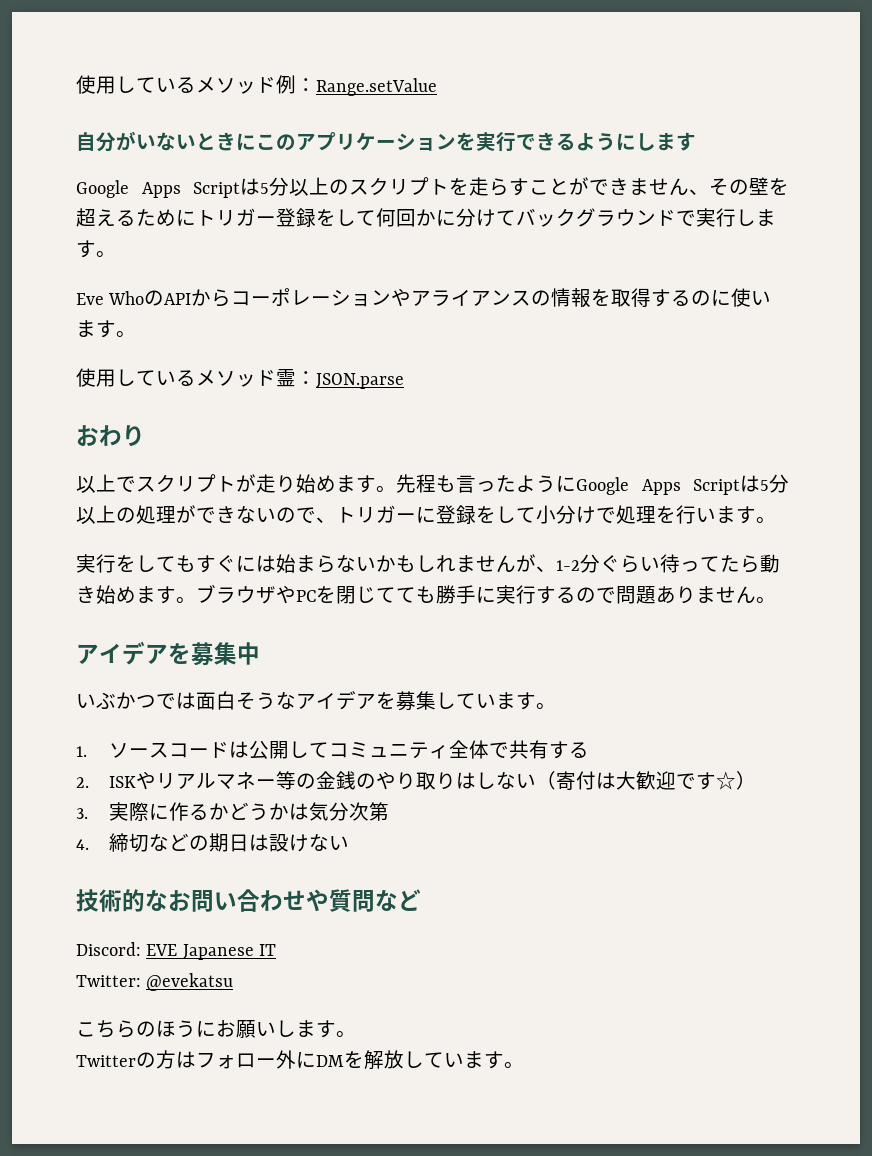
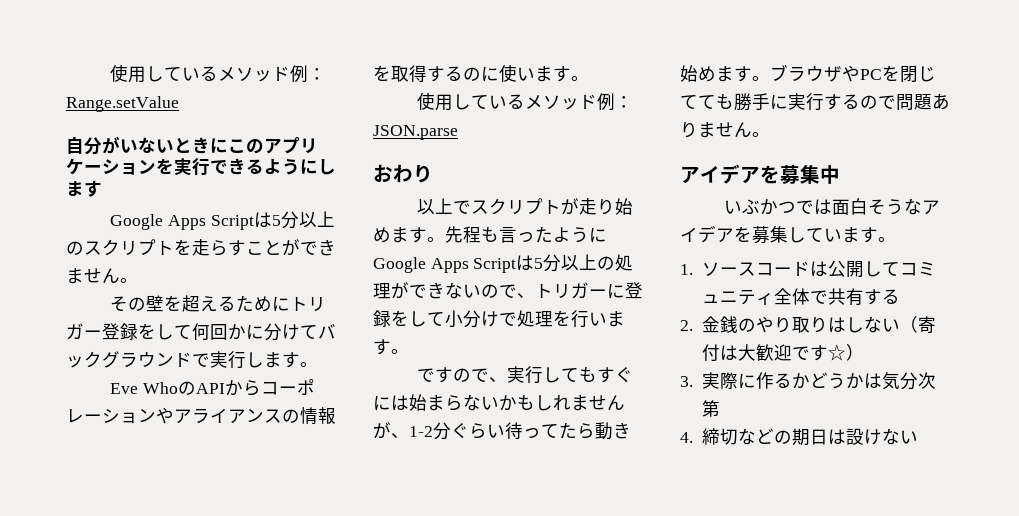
[689,189,709,195] 、 -> [120,278,138,283] 。 //
[276,369,296,387] 霊 -> [597,93,616,111] 例
[76,554,136,573] 実行を -> [417,366,544,384] ですので、実行
[108,771,316,790] ISKやリアルマネー等の -> (693, 325) none
[76,889,421,912] [76,942,276,960] [76,973,234,991] [76,1020,356,1038] [76,1050,524,1070] // 技術的なお問い合わせや質問など // Discord: EVE Japanese IT // Twitter: @evekatsu // こちらのほうにお願いします。 // Twitterの方はフォロー外にDMを解放しています。 -> (918, 437) none

